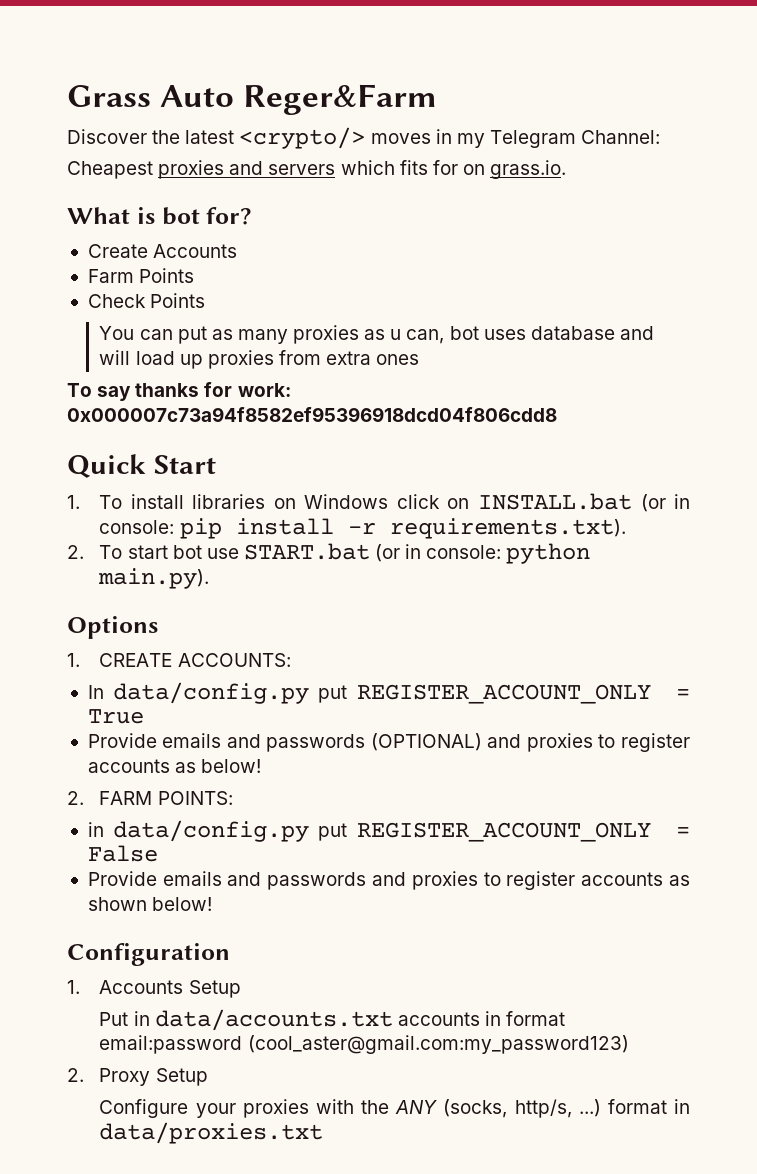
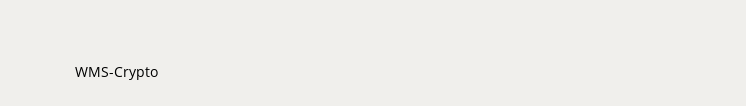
[67,84,438,115] [67,127,661,149] [67,160,567,179] [67,207,253,225] [87,244,238,258] [87,268,195,283] [87,293,206,308] [99,325,655,344] [99,350,420,369] [67,382,291,401] [67,407,557,422] [67,454,216,478] [67,493,690,512] [99,518,626,539] [67,543,591,564] [98,568,210,589] [67,616,158,639] [67,653,291,667] [87,682,691,704] [87,709,144,724] [87,733,691,752] [87,759,262,773] [67,791,233,805] [87,820,691,842] [87,845,158,862] [87,871,690,890] [87,897,213,911] [67,943,230,966] [67,980,241,998] [99,1009,566,1031] [99,1035,629,1054] [67,1068,208,1086] [99,1099,690,1118] [99,1122,324,1144] Grass Auto Reger&Farm // Discover the latest <crypto/> moves in my Telegram Channel: // Cheapest proxies and servers which fits for on grass.io. // What is bot for? // Create Accounts // Farm Points // Check Points // You can put as many proxies as u can, bot uses database and will load up proxies from extra ones // To say thanks for work: 0x000007c73a94f8582ef95396918dcd04f806cdd8 // Quick Start // 1. To install libraries on Windows click on INSTALL.bat (or in console: pip install -r requirements.txt). // 2. To start bot use START.bat (or in console: python main.py). // Options // 1. CREATE ACCOUNTS: // In data/config.py put REGISTER_ACCOUNT_ONLY = True // Provide emails and passwords (OPTIONAL) and proxies to register accounts as below! // 2. FARM POINTS: // in data/config.py put REGISTER_ACCOUNT_ONLY = False // Provide emails and passwords and proxies to register accounts as shown below! // Configuration // 1. Accounts Setup // Put in data/accounts.txt accounts in format email:password (cool_aster@gmail.com:my_password123) // 2. Proxy Setup // Configure your proxies with the ANY (socks, http/s, ...) format in data/proxies.txt -> [75,67,158,80] WMS-Crypto

